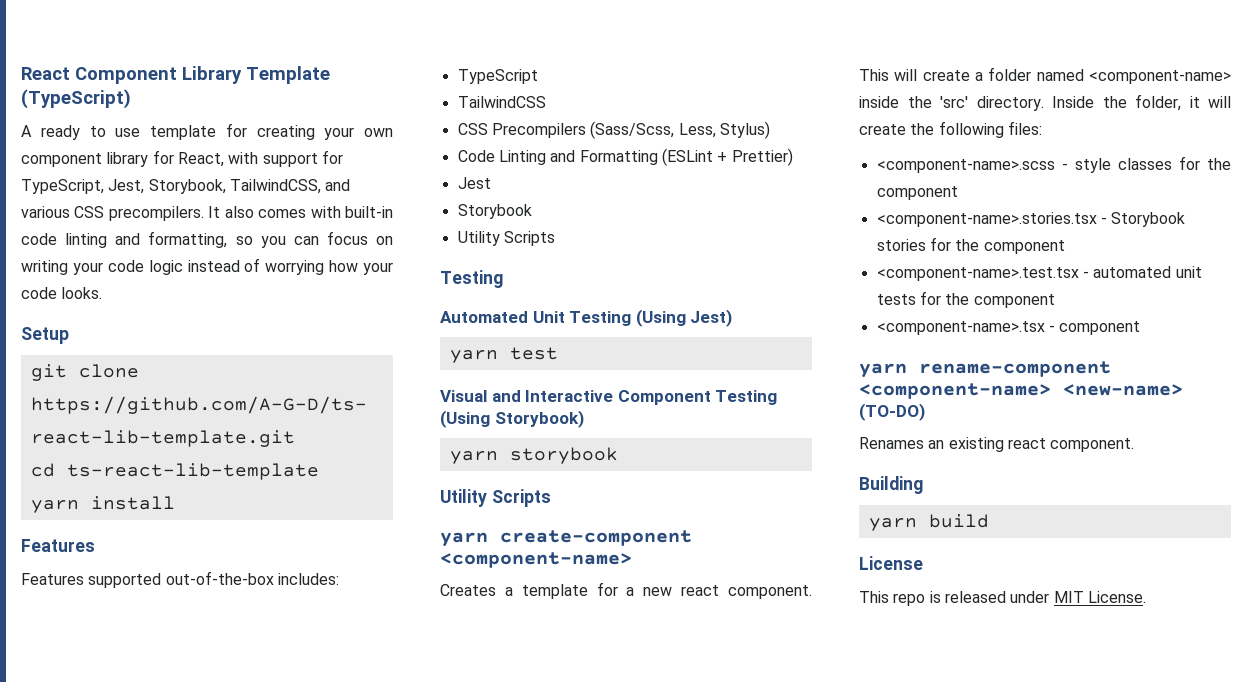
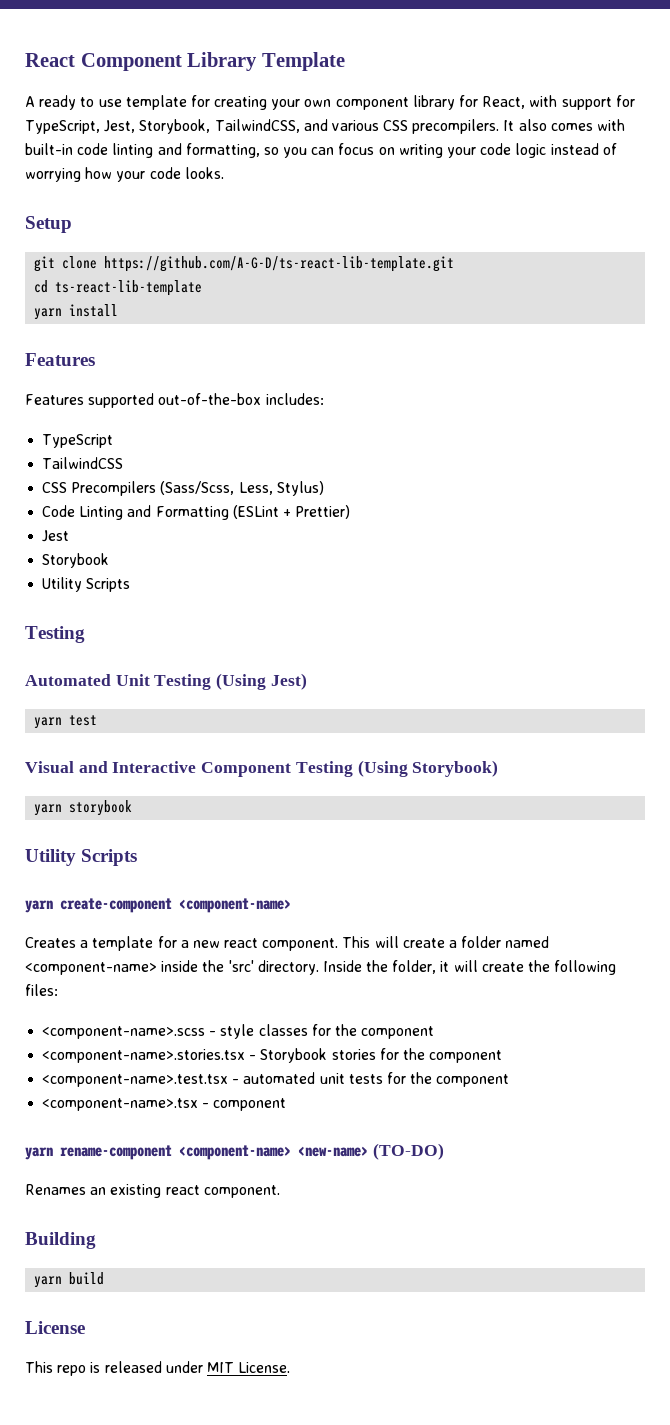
[21,89,131,109] (TypeScript) -> (345, 61) none

